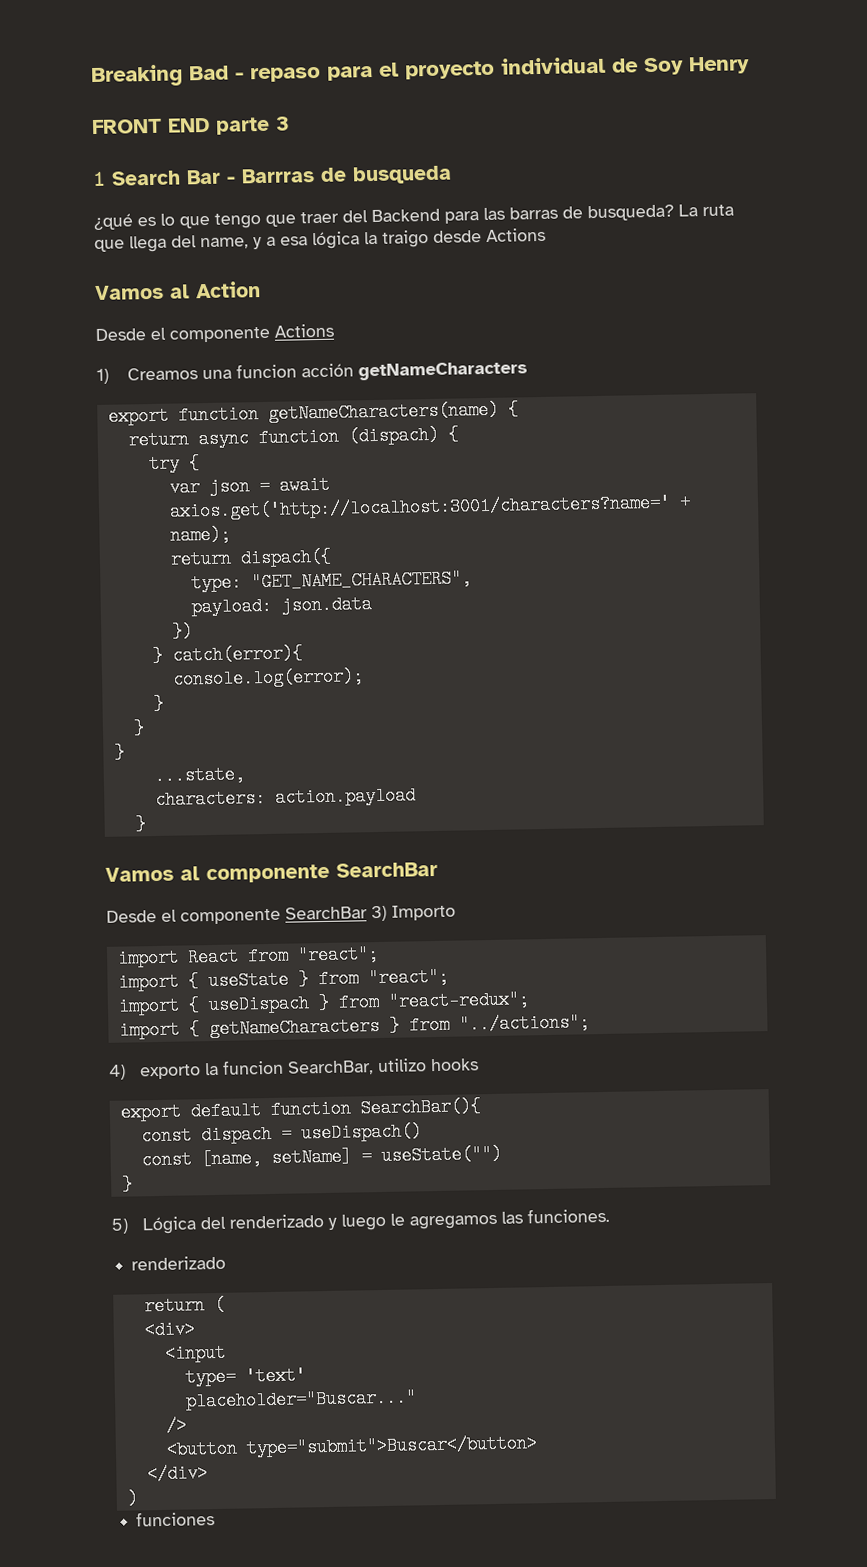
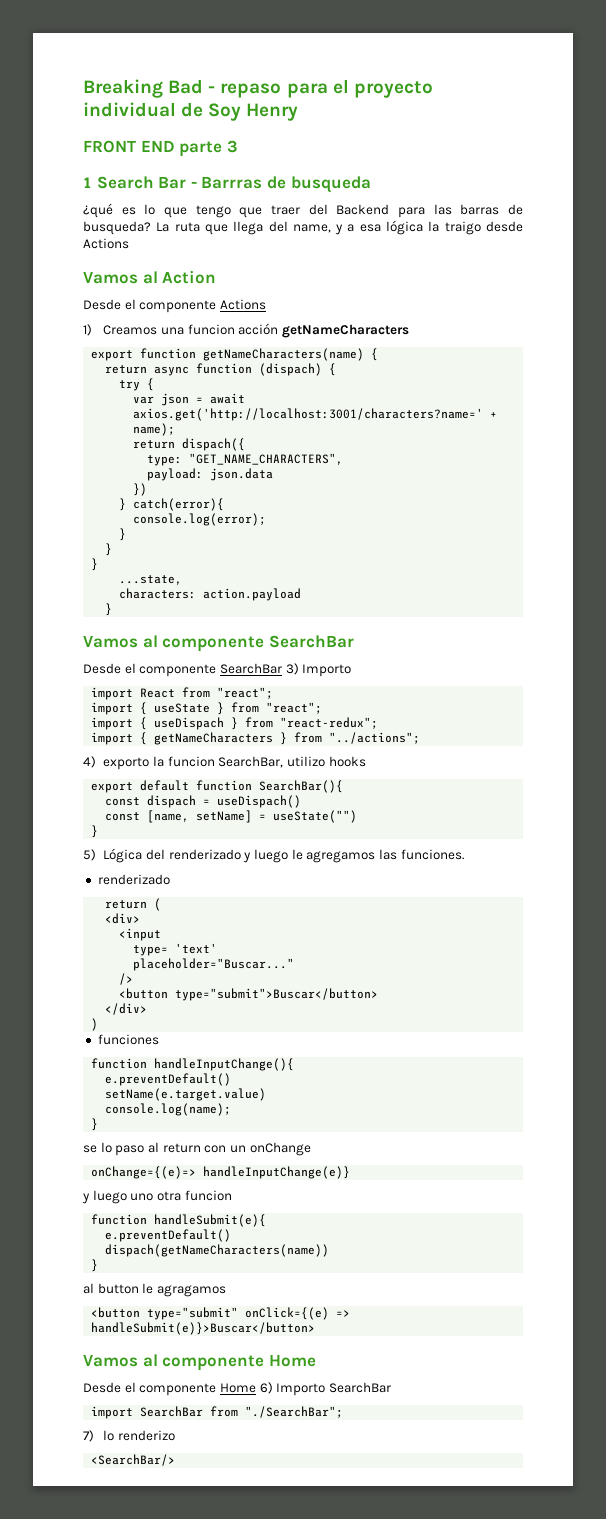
(216, 1519) none -> [91,1058,295,1071] [105,1073,232,1086] [105,1088,267,1101] [105,1103,232,1116] [91,1118,99,1131] [83,1142,311,1156] [91,1166,351,1179] [82,1190,232,1204] [91,1214,267,1227] [105,1229,232,1242] [105,1244,330,1257] [91,1259,99,1272] [83,1283,226,1297] [91,1307,351,1320] [91,1322,316,1335] [83,1354,316,1371] [83,1382,391,1396] [91,1406,344,1419] [83,1430,175,1442] [91,1454,176,1466] // function handleInputChange(){ // e.preventDefault() // setName(e.target.value) // console.log(name); // } // se lo paso al return con un onChange // onChange={(e)=> handleInputChange(e)} // y luego uno otra funcion // function handleSubmit(e){ // e.preventDefault() // dispach(getNameCharacters(name)) // } // al button le agragamos // <button type="submit" onClick={(e) => handleSubmit(e)}>Buscar</button> // Vamos al componente Home // Desde el componente Home 6) Importo SearchBar // import SearchBar from "./SearchBar"; // 7) lo renderizo // <SearchBar/>

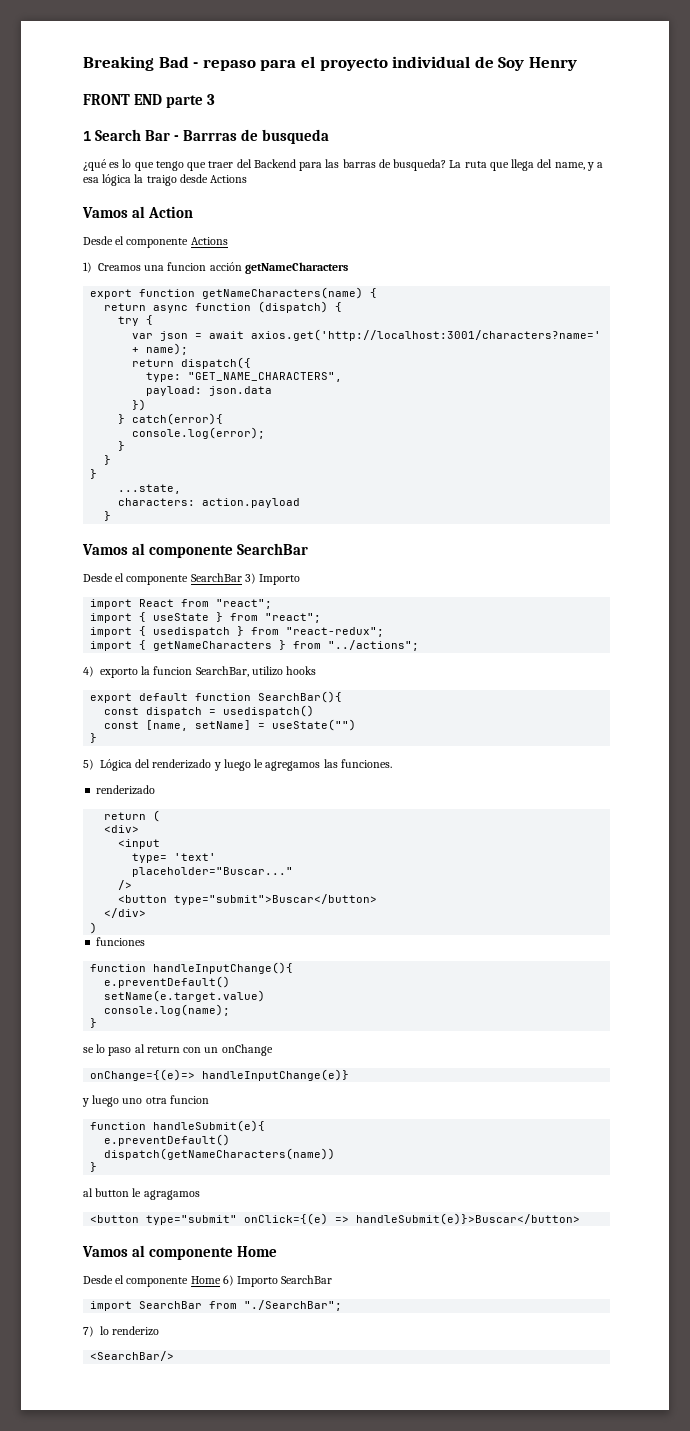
[259,363,323,376] (dispach) -> [258,301,329,313] (dispatch)
[182,438,246,451] dispach({ -> [181,357,252,369] dispatch({
[154,717,225,730] useDispach -> [153,627,231,637] usedispatch
[147,795,302,808] dispach = useDispach() -> [146,705,315,717] dispatch = usedispatch()
[105,1244,330,1257] dispach(getNameCharacters(name)) -> [104,1148,336,1160] dispatch(getNameCharacters(name))

